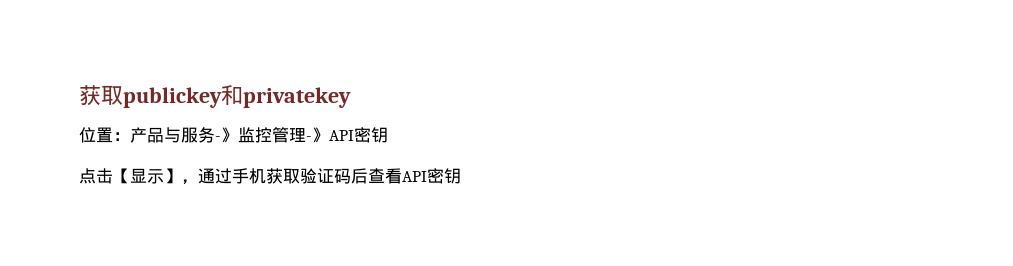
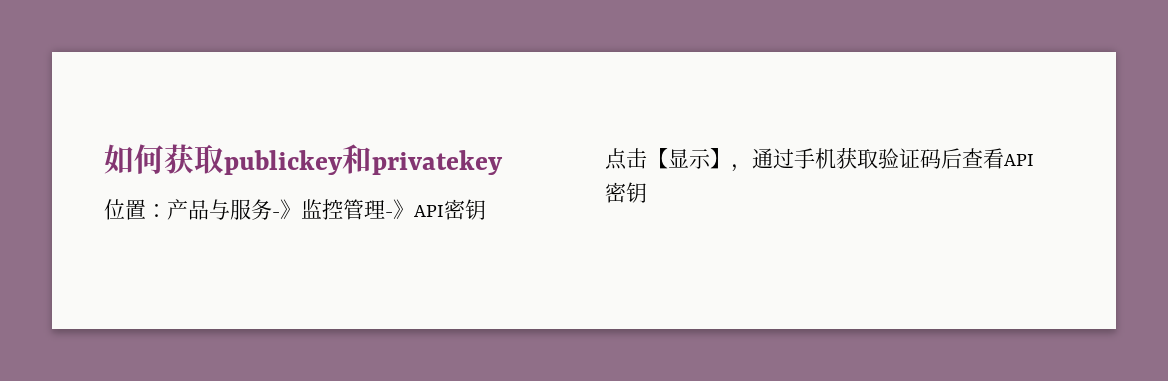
(79, 95) none -> [104,144,164,174] 如何

